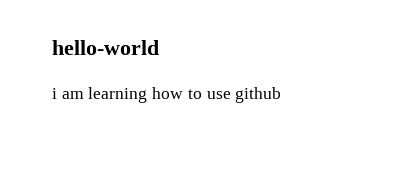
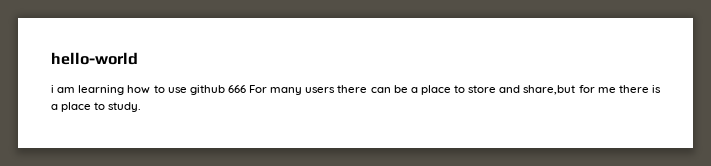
(282, 95) none -> [227,85,661,95] [51,102,142,112] 666 For many users there can be a place to store and share,but for me there is a place to study.

